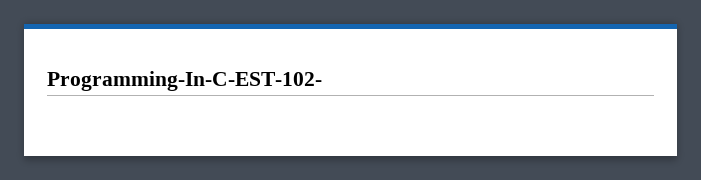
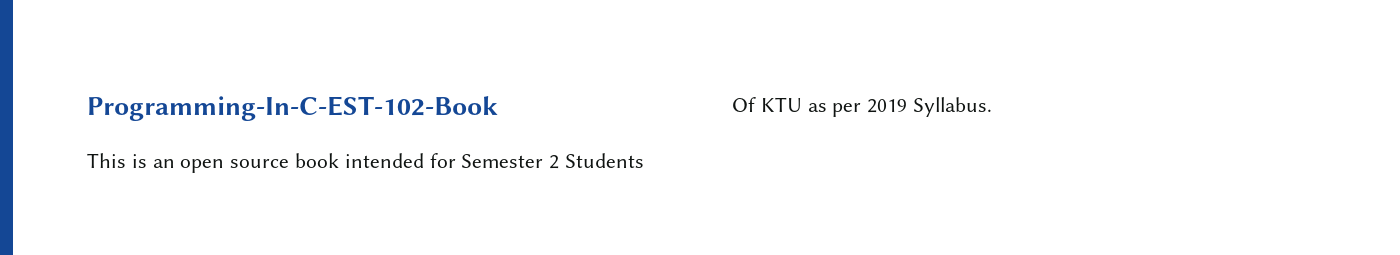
[47,71,322,91] Programming-In-C-EST-102- -> [87,96,498,121] [87,153,645,173] [732,97,993,117] Programming-In-C-EST-102-Book // This is an open source book intended for Semester 2 Students Of KTU as per 2019 Syllabus.

